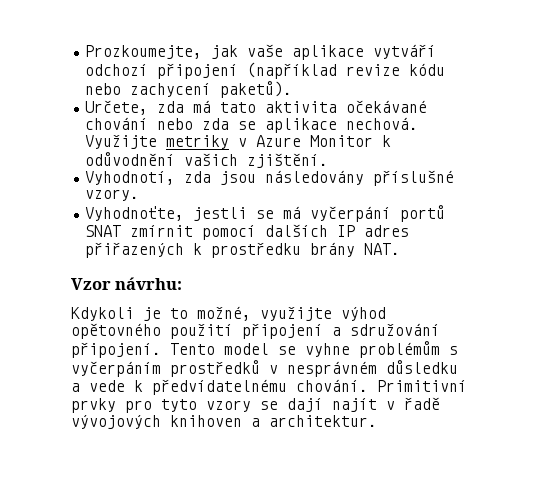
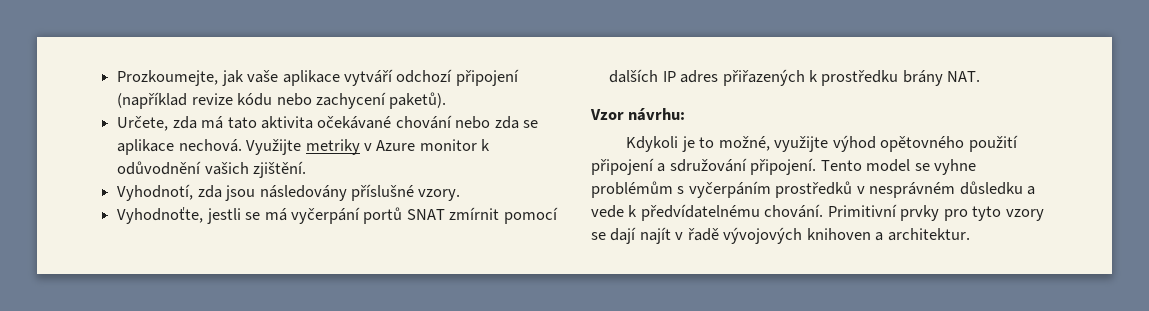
[310,135,374,147] Monitor -> [419,139,477,151] monitor

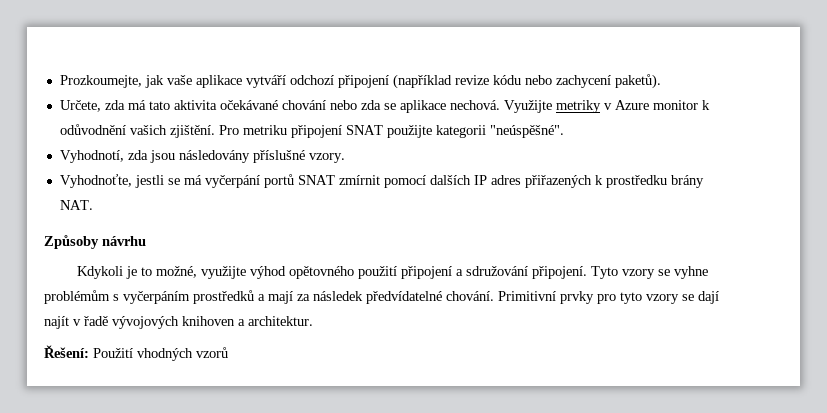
(307, 169) none -> [218,125,564,138] Pro metriku připojení SNAT použijte kategorii "neúspěšné".
[590,108,686,121] Vzor návrhu: -> [44,235,146,249] Způsoby návrhu
[820,159,911,172] Tento model -> [590,266,655,279] Tyto vzory
[856,181,1036,198] [591,204,760,221] v nesprávném důsledku a vede k předvídatelnému -> [258,291,442,304] a mají za následek předvídatelné
(970, 234) none -> [44,345,228,361] // Řešení: Použití vhodných vzorů

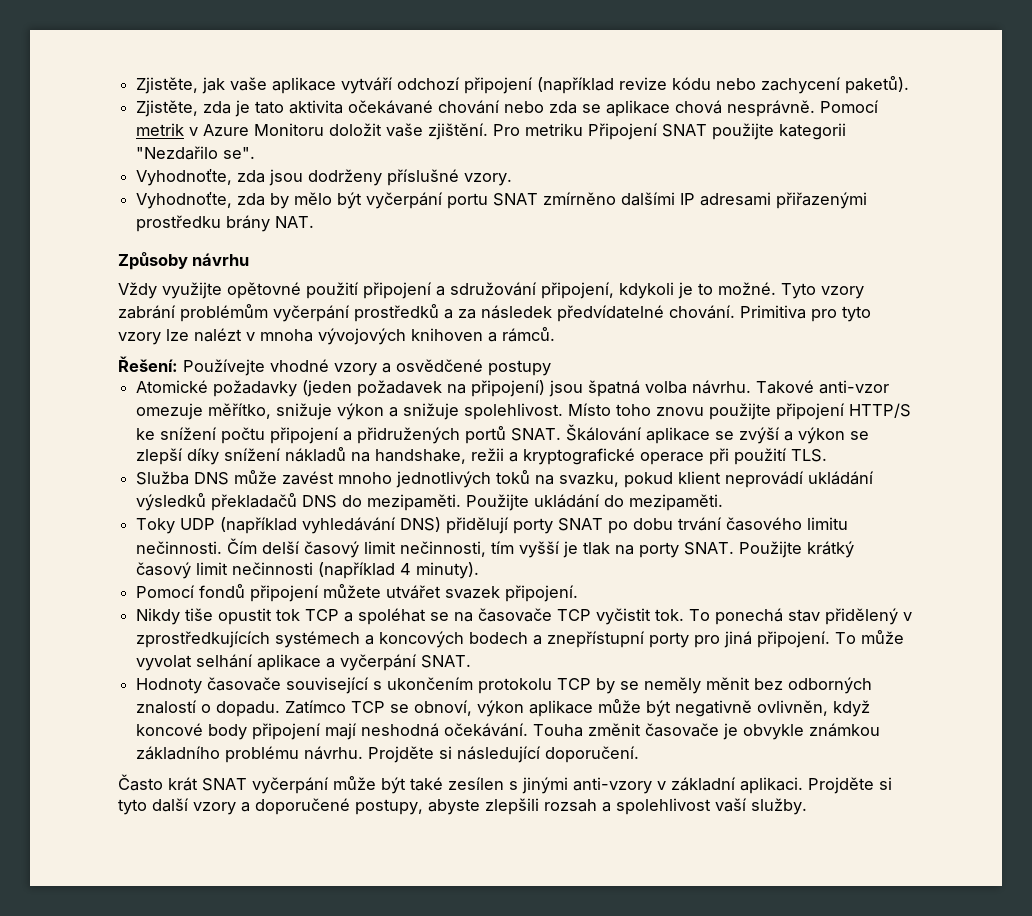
[59,75,142,88] Prozkoumejte, -> [136,77,199,94] Zjistěte,
[59,100,146,112] Určete, zda má -> [136,100,251,117] Zjistěte, zda je
[449,100,710,113] [59,124,167,135] nechová. Využijte metriky v Azure monitor k odůvodnění vašich -> [675,100,880,117] [136,123,424,137] chová nesprávně. Pomocí metrik v Azure Monitoru doložit vaše
[290,125,342,138] připojení -> [588,123,659,140] Připojení
[489,125,564,138] [59,150,124,163] "neúspěšné". // Vyhodnotí, -> [136,146,256,160] [136,168,233,186] "Nezdařilo se". // Vyhodnoťte,
[178,150,250,163] následovány -> [308,169,383,186] dodrženy
[134,174,603,188] jestli se má vyčerpání portů SNAT zmírnit pomocí dalších IP adres přiřazených k -> [237,192,868,209] zda by mělo být vyčerpání portu SNAT zmírněno dalšími IP adresami přiřazenými
[76,266,708,279] [44,290,190,304] Kdykoli je to možné, využijte výhod opětovného použití připojení a sdružování připojení. Tyto vzory se vyhne problémům s vyčerpáním -> [118,282,864,299] [118,304,350,322] Vždy využijte opětovné použití připojení a sdružování připojení, kdykoli je to možné. Tyto vzory zabrání problémům vyčerpání
[268,291,293,304] mají -> (453, 314) none
[498,291,594,304] Primitivní prvky -> [740,305,806,319] Primitiva
[682,291,719,304] [44,316,108,329] se dají najít v řadě -> [166,328,313,342] lze nalézt v mnoha
[248,316,313,326] architektur. -> [502,327,555,342] rámců.
[93,347,228,361] Použití vhodných vzorů -> [183,359,551,376] [136,380,890,397] [136,403,912,420] [136,424,870,444] [136,447,828,465] [136,470,875,488] [136,493,724,511] [136,517,849,534] [136,538,855,558] [136,562,480,579] [136,584,579,602] [136,608,913,625] [136,630,905,648] [136,654,472,671] [136,677,873,694] [136,699,871,717] [136,723,881,740] [136,746,640,763] [118,774,892,794] [118,798,807,815] Používejte vhodné vzory a osvědčené postupy // Atomické požadavky (jeden požadavek na připojení) jsou špatná volba návrhu. Takové anti-vzor omezuje měřítko, snižuje výkon a snižuje spolehlivost. Místo toho znovu použijte připojení HTTP/S ke snížení počtu připojení a přidružených portů SNAT. Škálování aplikace se zvýší a výkon se zlepší díky snížení nákladů na handshake, režii a kryptografické operace při použití TLS. // Služba DNS může zavést mnoho jednotlivých toků na svazku, pokud klient neprovádí ukládání výsledků překladačů DNS do mezipaměti. Použijte ukládání do mezipaměti. // Toky UDP (například vyhledávání DNS) přidělují porty SNAT po dobu trvání časového limitu nečinnosti. Čím delší časový limit nečinnosti, tím vyšší je tlak na porty SNAT. Použijte krátký časový limit nečinnosti (například 4 minuty). // Pomocí fondů připojení můžete utvářet svazek připojení. // Nikdy tiše opustit tok TCP a spoléhat se na časovače TCP vyčistit tok. To ponechá stav přidělený v zprostředkujících systémech a koncových bodech a znepřístupní porty pro jiná připojení. To může vyvolat selhání aplikace a vyčerpání SNAT. // Hodnoty časovače související s ukončením protokolu TCP by se neměly měnit bez odborných znalostí o dopadu. Zatímco TCP se obnoví, výkon aplikace může být negativně ovlivněn, když koncové body připojení mají neshodná očekávání. Touha změnit časovače je obvykle známkou základního problému návrhu. Projděte si následující doporučení. // Často krát SNAT vyčerpání může být také zesílen s jinými anti-vzory v základní aplikaci. Projděte si tyto další vzory a doporučené postupy, abyste zlepšili rozsah a spolehlivost vaší služby.

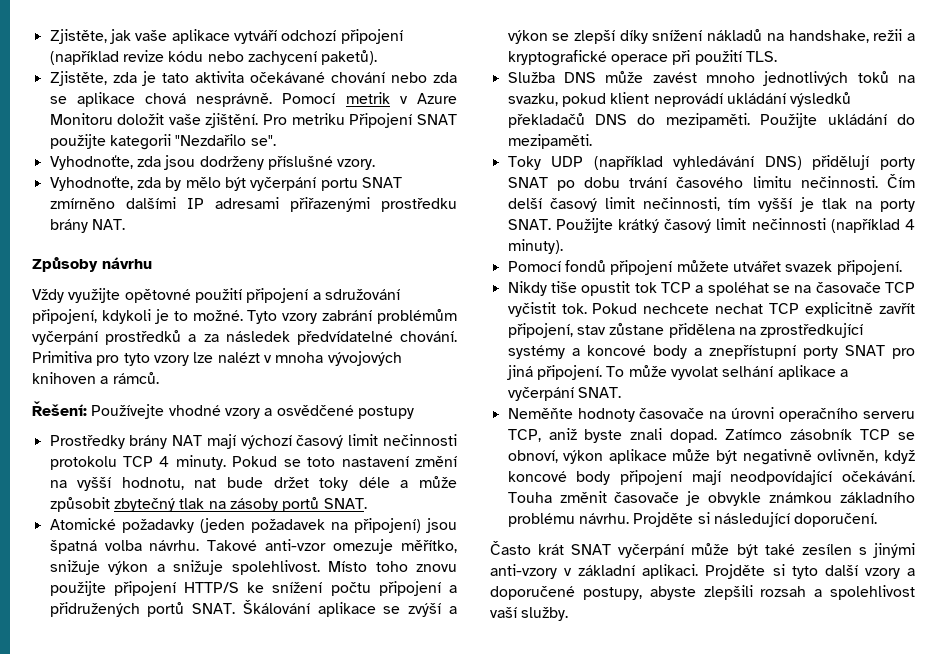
(551, 368) none -> [49,434,457,449] [49,455,458,470] [49,476,458,491] [49,497,367,512] // Prostředky brány NAT mají výchozí časový limit nečinnosti protokolu TCP 4 minuty. Pokud se toto nastavení změní na vyšší hodnotu, nat bude držet toky déle a může způsobit zbytečný tlak na zásoby portů SNAT.
[689,608,913,625] [136,631,529,648] To ponechá stav přidělený v zprostředkujících systémech a koncových bodech -> [592,302,915,317] [507,323,864,338] [507,345,687,359] Pokud nechcete nechat TCP explicitně zavřít připojení, stav zůstane přidělena na zprostředkující systémy a koncové body
(690, 640) none -> [844,345,885,356] SNAT
[136,677,873,694] [136,700,347,717] Hodnoty časovače související s ukončením protokolu TCP by se neměly měnit bez odborných znalostí o dopadu. Zatímco -> [507,407,915,422] [507,428,853,443] Neměňte hodnoty časovače na úrovni operačního serveru TCP, aniž byste znali dopad. Zatímco zásobník
[361,723,440,737] neshodná -> [730,470,833,485] neodpovídající

